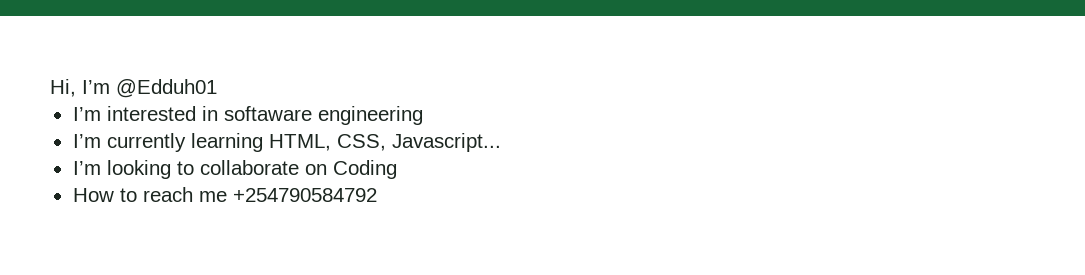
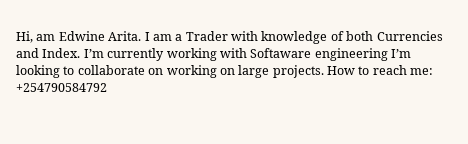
[82,79,217,98] [72,106,423,125] [72,133,501,152] I’m @Edduh01 // I’m interested in softaware engineering // I’m currently learning HTML, CSS, Javascript... // -> [36,31,443,44] [16,48,388,61] am Edwine Arita. I am a Trader with knowledge of both Currencies and Index. I’m currently working with Softaware engineering
[332,160,397,179] Coding // -> [166,65,324,78] working on large projects.
[198,191,227,202] me -> [410,68,434,75] me:

